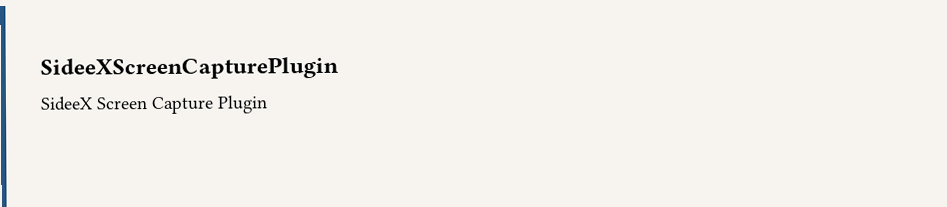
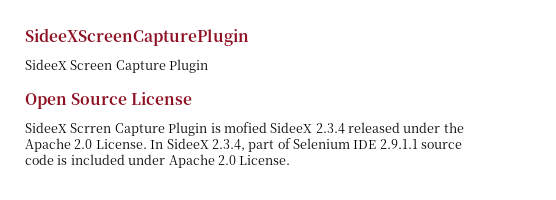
(268, 104) none -> [25,92,193,109] [25,122,464,136] [25,138,463,152] [25,154,291,168] // Open Source License // SideeX Scrren Capture Plugin is mofied SideeX 2.3.4 released under the Apache 2.0 License. In SideeX 2.3.4, part of Selenium IDE 2.9.1.1 source code is included under Apache 2.0 License.

